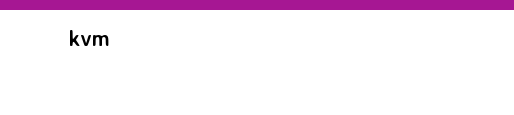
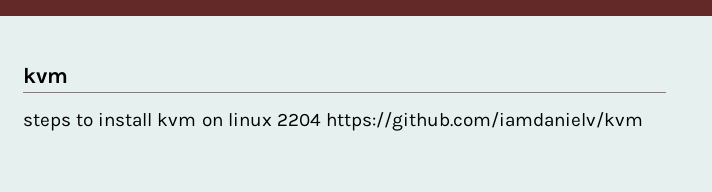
[69,30,110,46] kvm -> [23,67,68,83] [23,112,643,131] kvm // steps to install kvm on linux 2204 https://github.com/iamdanielv/kvm

